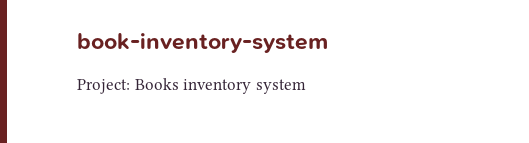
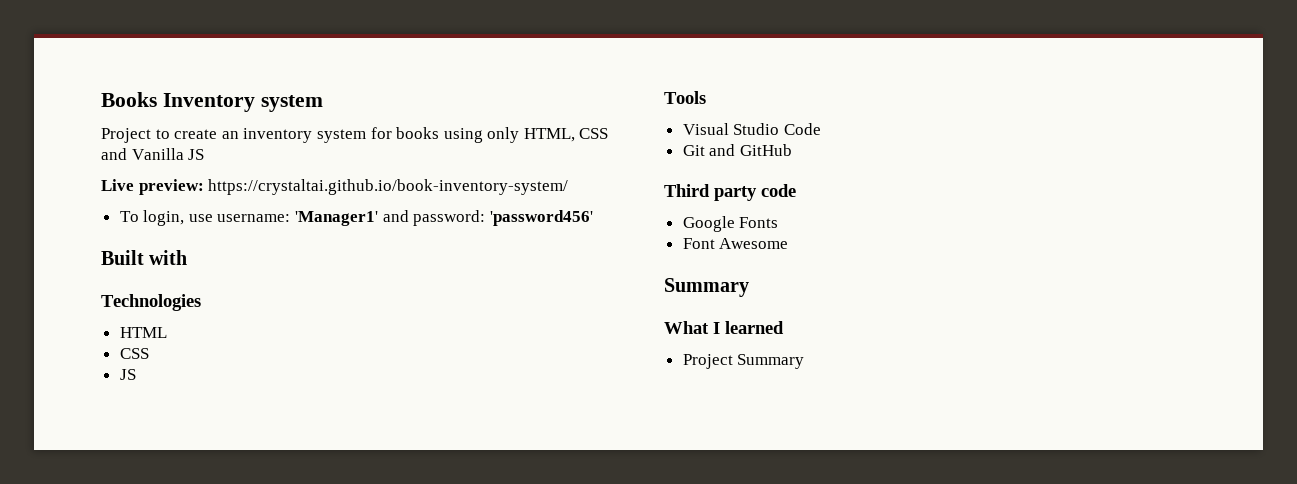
[77,33,328,53] [77,78,306,94] book-inventory-system // Project: Books inventory system -> [101,92,323,112] [101,127,609,143] [101,148,205,160] [101,179,569,195] [119,210,593,226] [101,250,188,265] [101,294,201,311] [119,327,167,338] [119,348,149,359] [119,369,136,380] [664,91,706,104] [682,123,821,135] [682,144,792,156] [664,184,796,201] [682,216,779,232] [682,238,789,249] [664,278,749,297] [664,321,784,334] [682,354,805,369] Books Inventory system // Project to create an inventory system for books using only HTML, CSS and Vanilla JS // Live preview: https://crystaltai.github.io/book-inventory-system/ // To login, use username: 'Manager1' and password: 'password456' // Built with // Technologies // HTML // CSS // JS // Tools // Visual Studio Code // Git and GitHub // Third party code // Google Fonts // Font Awesome // Summary // What I learned // Project Summary

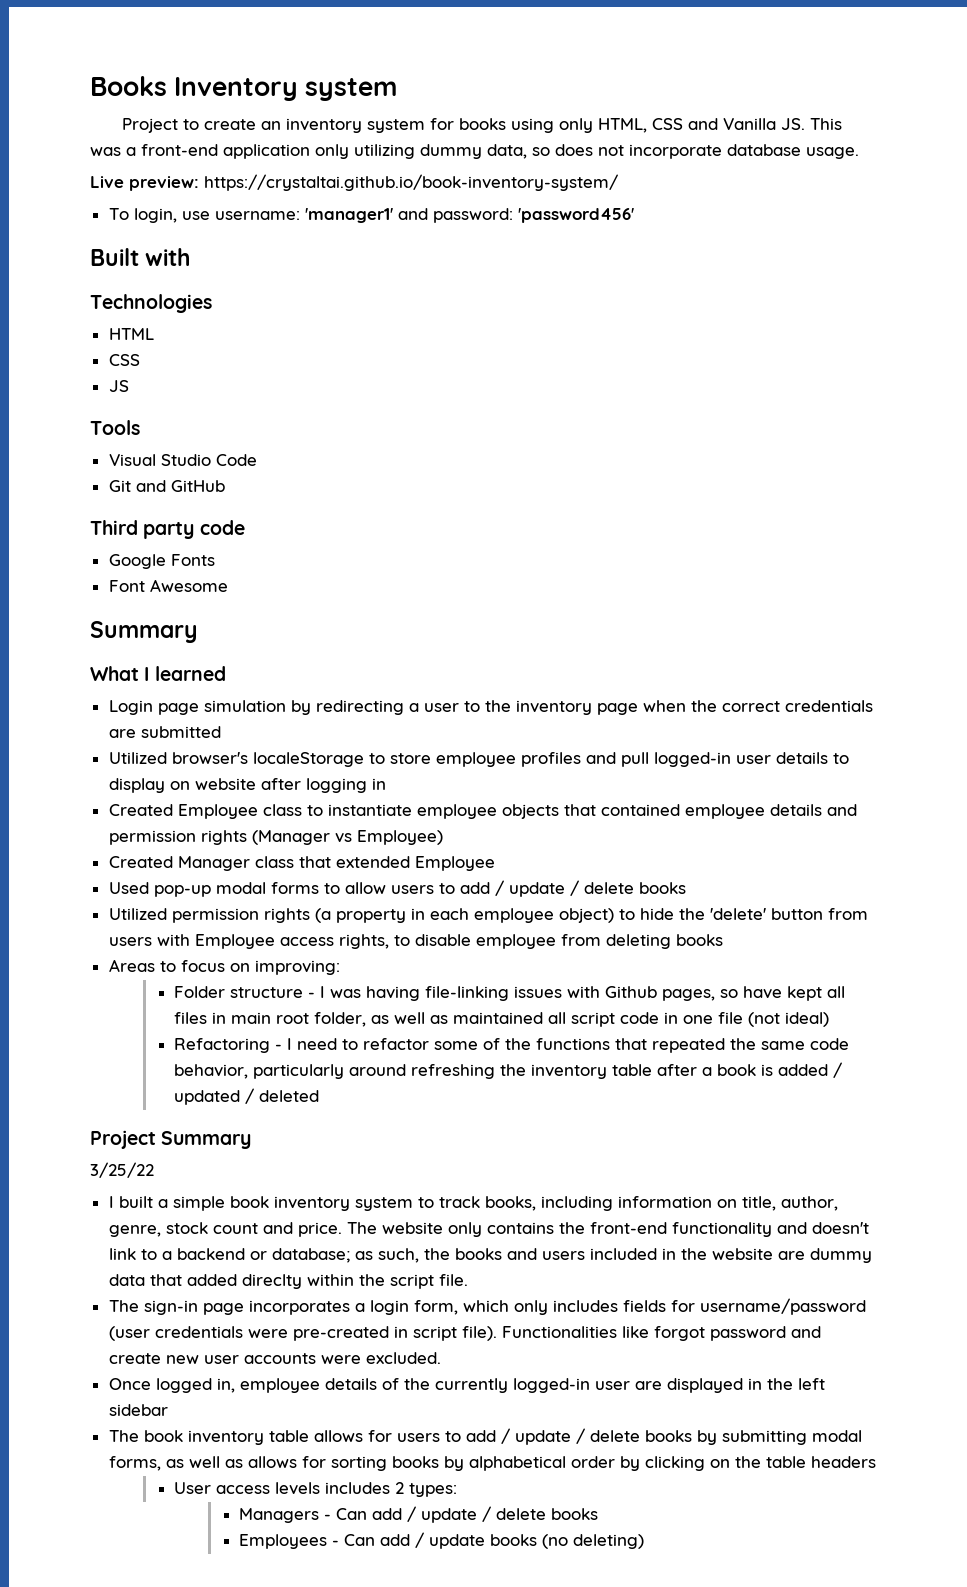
[188,149,205,160] JS -> [781,118,843,130] [90,144,859,159] JS. This was a front-end application only utilizing dummy data, so does not incorporate database usage.
[295,211,379,226] 'Manager1' -> [304,208,393,223] 'manager1'
[682,354,805,369] Project Summary -> [108,700,873,715] [108,726,221,738] [108,752,849,767] [108,778,386,793] [108,804,857,819] [108,830,443,845] [108,856,495,871] [108,880,686,897] [108,908,868,923] [108,934,723,949] [108,959,340,975] [173,986,845,1001] [173,1012,829,1027] [173,1038,849,1053] [173,1062,842,1079] [173,1088,319,1105] [90,1130,252,1149] [90,1162,154,1178] [108,1196,838,1211] [108,1222,869,1237] [108,1248,872,1263] [108,1274,468,1289] [108,1298,866,1315] [108,1326,821,1341] [108,1352,441,1364] [108,1378,825,1393] [108,1404,168,1416] [108,1428,862,1445] [108,1456,876,1471] [173,1482,457,1497] [239,1506,599,1523] [239,1532,645,1549] Login page simulation by redirecting a user to the inventory page when the correct credentials are submitted // Utilized browser's localeStorage to store employee profiles and pull logged-in user details to display on website after logging in // Created Employee class to instantiate employee objects that contained employee details and permission rights (Manager vs Employee) // Created Manager class that extended Employee // Used pop-up modal forms to allow users to add / update / delete books // Utilized permission rights (a property in each employee object) to hide the 'delete' button from users with Employee access rights, to disable employee from deleting books // Areas to focus on improving: // Folder structure - I was having file-linking issues with Github pages, so have kept all files in main root folder, as well as maintained all script code in one file (not ideal) // Refactoring - I need to refactor some of the functions that repeated the same code behavior, particularly around refreshing the inventory table after a book is added / updated / deleted // Project Summary // 3/25/22 // I built a simple book inventory system to track books, including information on title, author, genre, stock count and price. The website only contains the front-end functionality and doesn't link to a backend or database; as such, the books and users included in the website are dummy data that added direclty within the script file. // The sign-in page incorporates a login form, which only includes fields for username/password (user credentials were pre-created in script file). Functionalities like forgot password and create new user accounts were excluded. // Once logged in, employee details of the currently logged-in user are displayed in the left sidebar // The book inventory table allows for users to add / update / delete books by submitting modal forms, as well as allows for sorting books by alphabetical order by clicking on the table headers // User access levels includes 2 types: // Managers - Can add / update / delete books // Employees - Can add / update books (no deleting)

